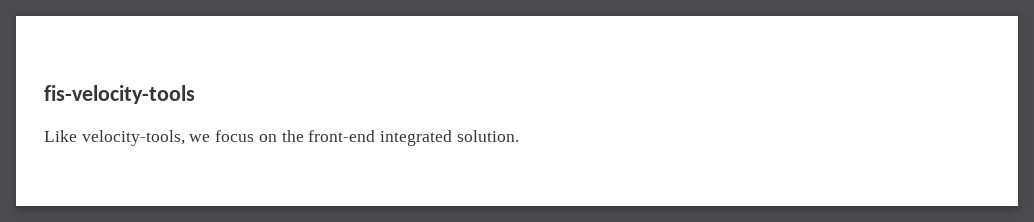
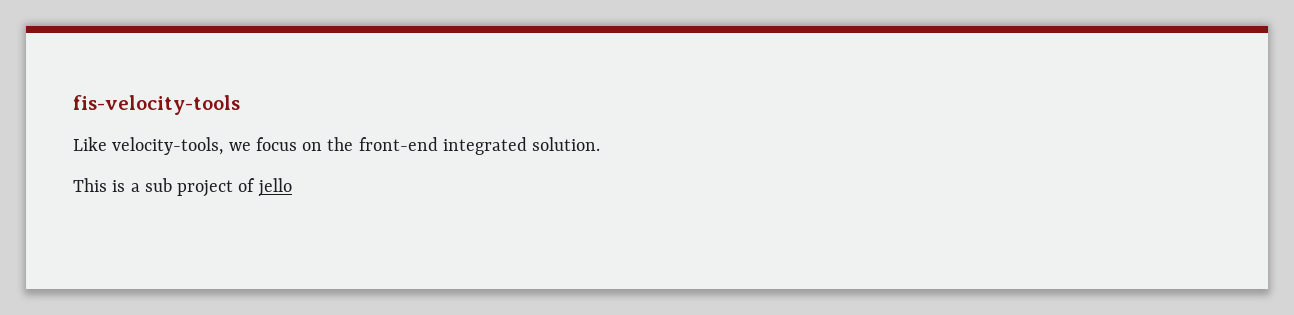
(519, 136) none -> [73,178,292,197] // This is a sub project of jello

